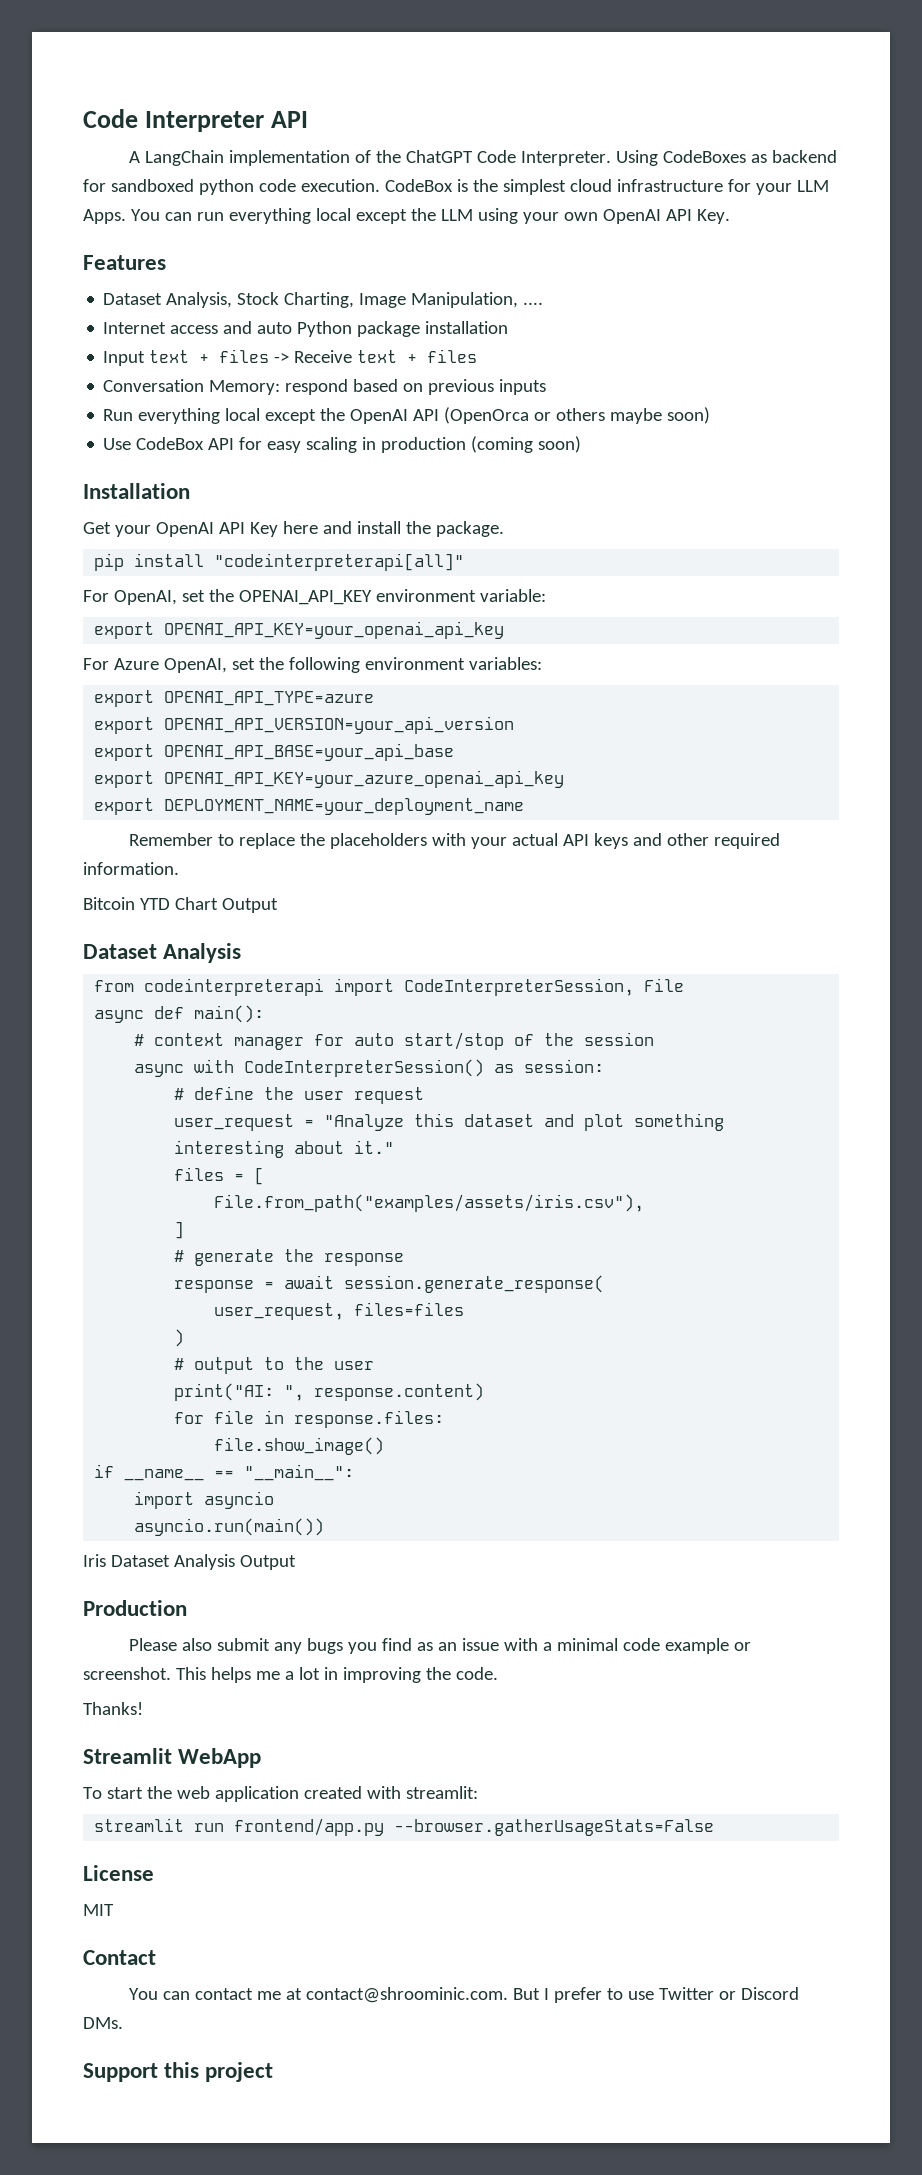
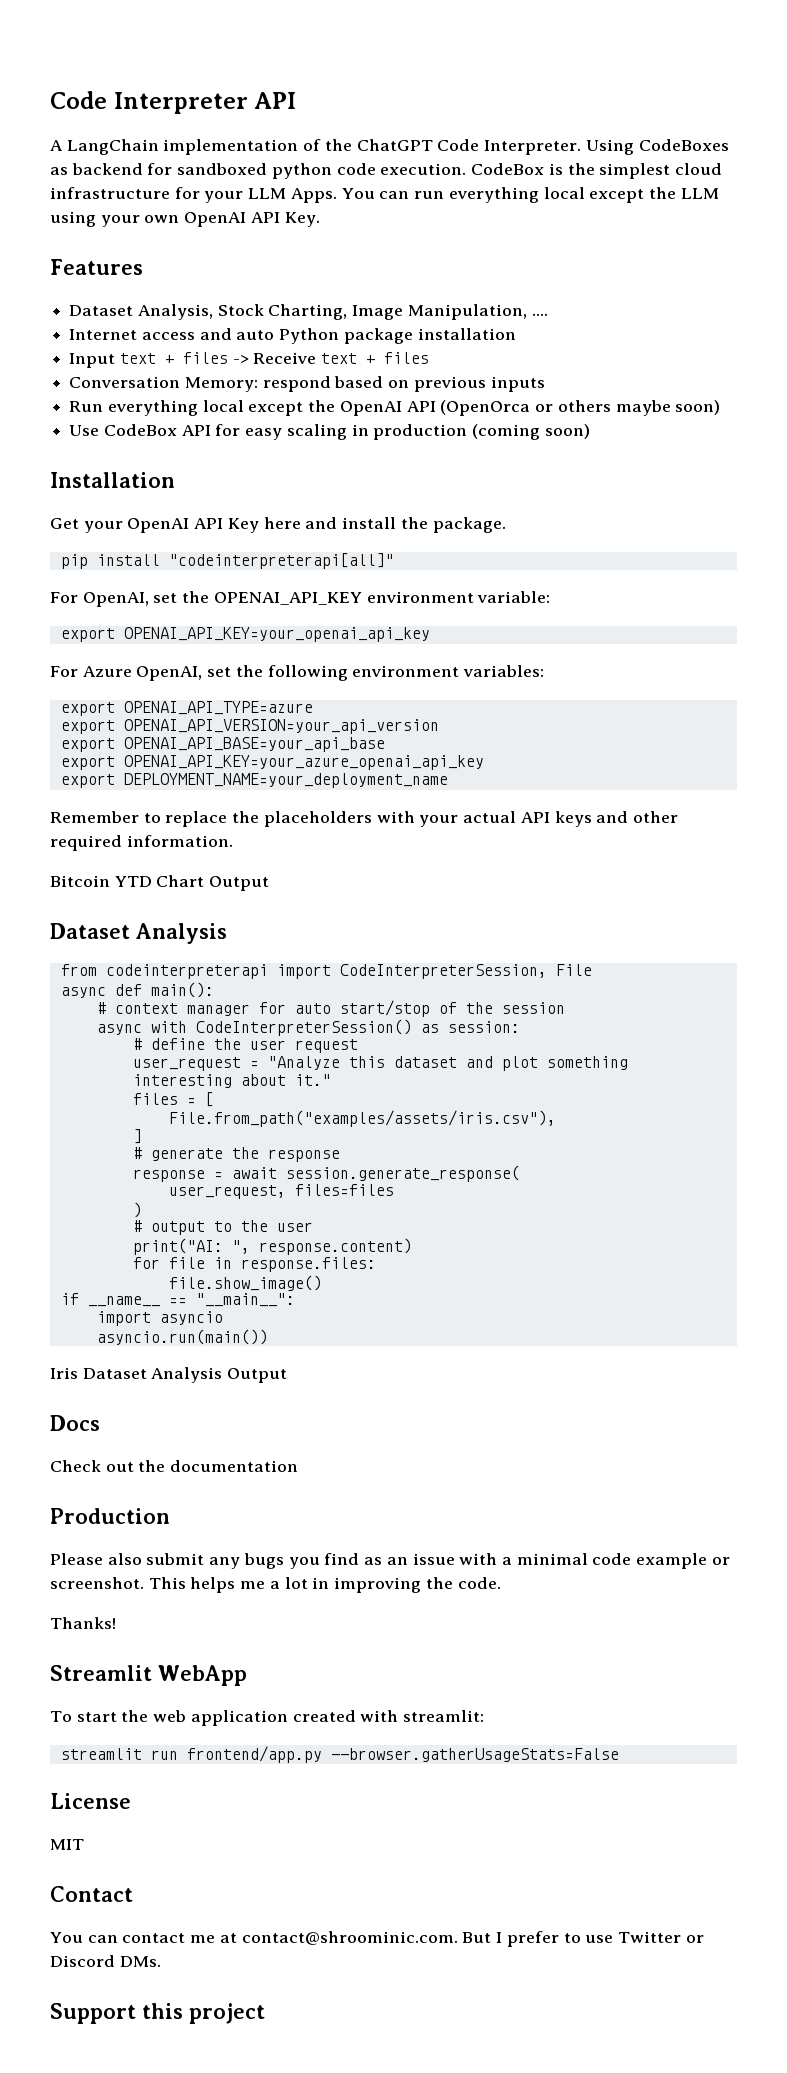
(296, 1562) none -> [50,1415,100,1431] [50,1460,299,1472] // Docs // Check out the documentation

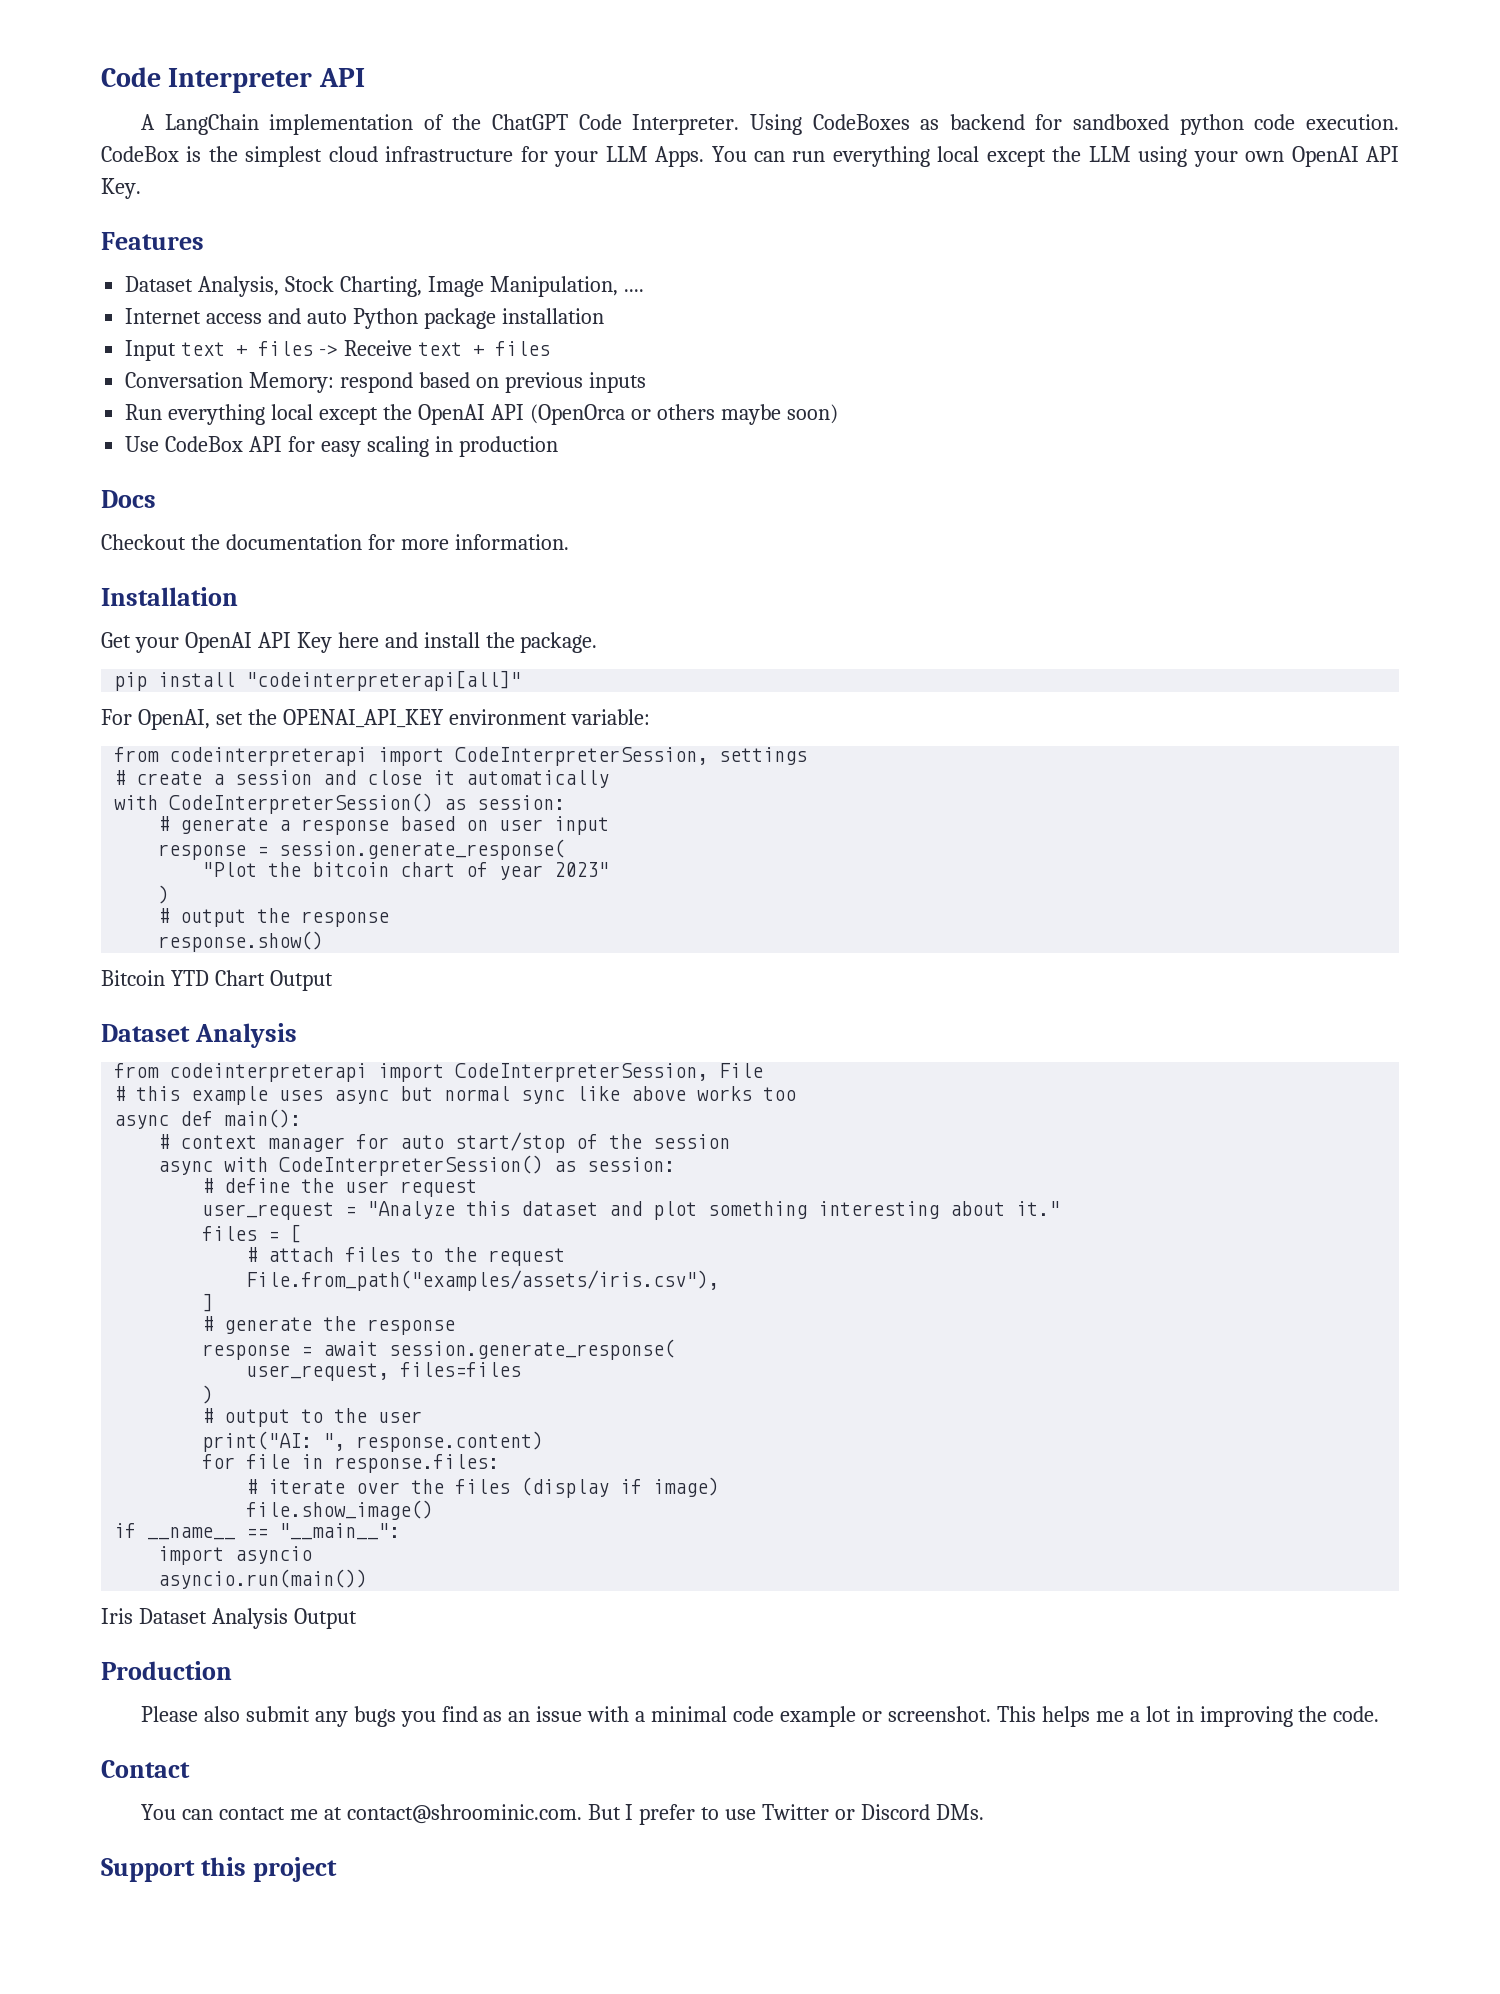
[472,424,590,440] (coming soon) -> [101,490,156,508] [101,534,569,550] // Docs // Checkout the documentation for more information.
[60,627,430,642] [50,665,545,681] [60,701,313,716] [60,719,439,734] [60,737,385,752] [60,755,484,770] [60,773,448,788] [50,811,678,827] [50,835,233,851] export OPENAI_API_KEY=your_openai_api_key // For Azure OpenAI, set the following environment variables: // export OPENAI_API_TYPE=azure // export OPENAI_API_VERSION=your_api_version // export OPENAI_API_BASE=your_api_base // export OPENAI_API_KEY=your_azure_openai_api_key // export DEPLOYMENT_NAME=your_deployment_name // Remember to replace the placeholders with your actual API keys and other required information. -> [114,747,808,766] [114,770,610,788] [114,793,566,814] [158,816,610,835] [158,839,566,860] [202,862,610,880] [158,885,170,904] [158,908,390,927] [158,931,324,952] from codeinterpreterapi import CodeInterpreterSession, settings // # create a session and close it automatically // with CodeInterpreterSession() as session: // # generate a response based on user input // response = session.generate_response( // "Plot the bitcoin chart of year 2023" // ) // # output the response // response.show()
(592, 970) none -> [114,1086,797,1105] // # this example uses async but normal sync like above works too
(214, 1099) none -> [246,1247,566,1266] // # attach files to the request
(376, 1264) none -> [246,1477,720,1498] // # iterate over the files (display if image)
[50,1415,100,1431] [50,1460,299,1472] // Docs // Check out the documentation -> (357, 1618) none
[50,1617,116,1629] [50,1665,247,1686] [50,1710,485,1726] [60,1746,619,1763] [50,1793,131,1809] [50,1839,84,1850] // Thanks! // Streamlit WebApp // To start the web application created with streamlit: // streamlit run frontend/app.py --browser.gatherUsageStats=False // License // MIT -> (1380, 1714) none

